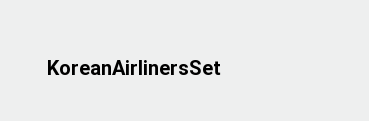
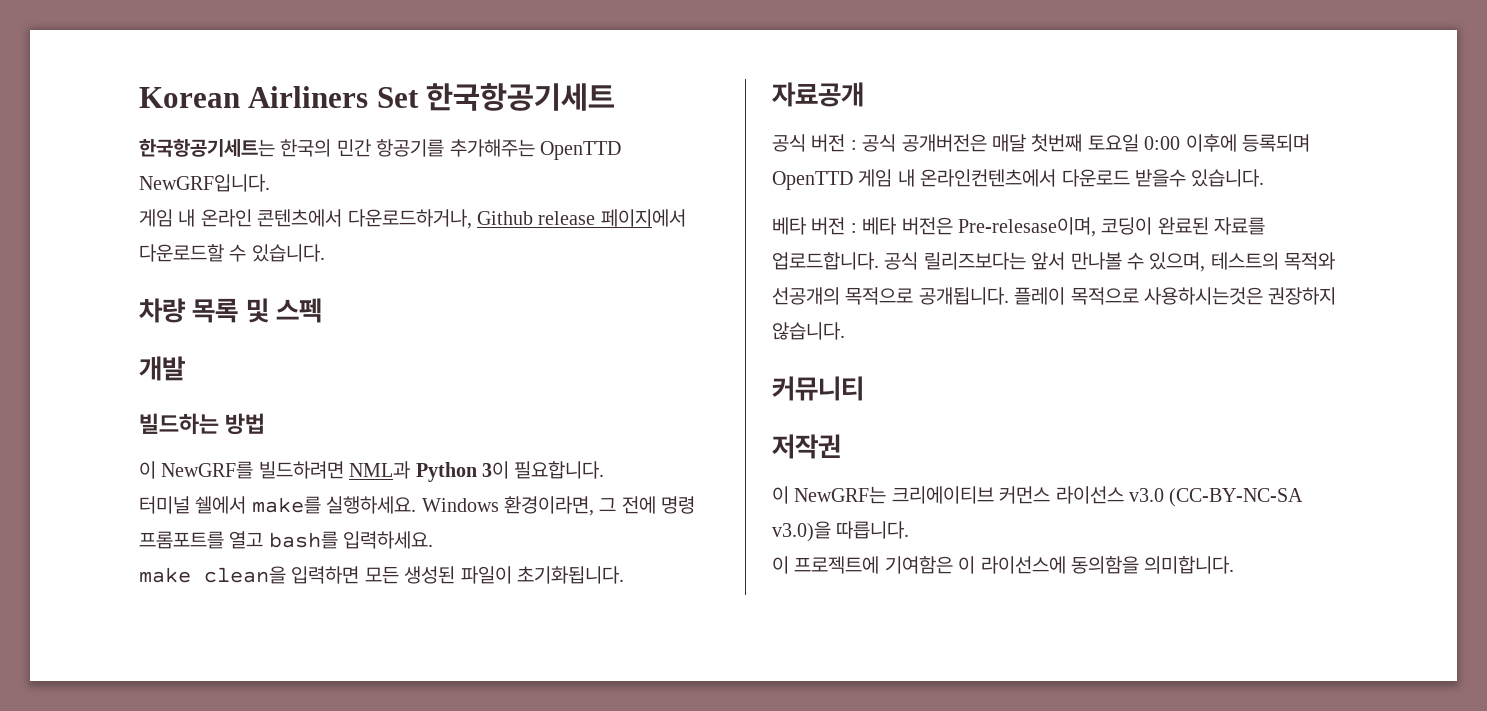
[47,60,221,75] KoreanAirlinersSet -> [139,83,616,111] [139,138,621,160] [139,174,270,192] [139,209,686,229] [139,244,325,262] [139,298,322,323] [139,356,185,381] [139,413,266,435] [139,461,605,482] [139,496,696,516] [139,531,434,549] [139,566,624,584] [772,82,864,107] [772,134,1310,152] [772,169,1265,190] [772,217,1266,237] [772,252,1336,272] [772,287,1337,305] [772,322,845,340] [772,376,864,401] [772,434,841,459] [772,486,1304,507] [772,521,910,542] [772,556,1235,574] Korean Airliners Set 한국항공기세트 // 한국항공기세트는 한국의 민간 항공기를 추가해주는 OpenTTD NewGRF입니다. // 게임 내 온라인 콘텐츠에서 다운로드하거나, Github release 페이지에서 다운로드할 수 있습니다. // 차량 목록 및 스펙 // 개발 // 빌드하는 방법 // 이 NewGRF를 빌드하려면 NML과 Python 3이 필요합니다. // 터미널 쉘에서 make를 실행하세요. Windows 환경이라면, 그 전에 명령 프롬포트를 열고 bash를 입력하세요. // make clean을 입력하면 모든 생성된 파일이 초기화됩니다. // 자료공개 // 공식 버전 : 공식 공개버전은 매달 첫번째 토요일 0:00 이후에 등록되며 OpenTTD 게임 내 온라인컨텐츠에서 다운로드 받을수 있습니다. // 베타 버전 : 베타 버전은 Pre-relesase이며, 코딩이 완료된 자료를 업로드합니다. 공식 릴리즈보다는 앞서 만나볼 수 있으며, 테스트의 목적와 선공개의 목적으로 공개됩니다. 플레이 목적으로 사용하시는것은 권장하지 않습니다. // 커뮤니티 // 저작권 // 이 NewGRF는 크리에이티브 커먼스 라이선스 v3.0 (CC-BY-NC-SA v3.0)을 따릅니다. // 이 프로젝트에 기여함은 이 라이선스에 동의함을 의미합니다.

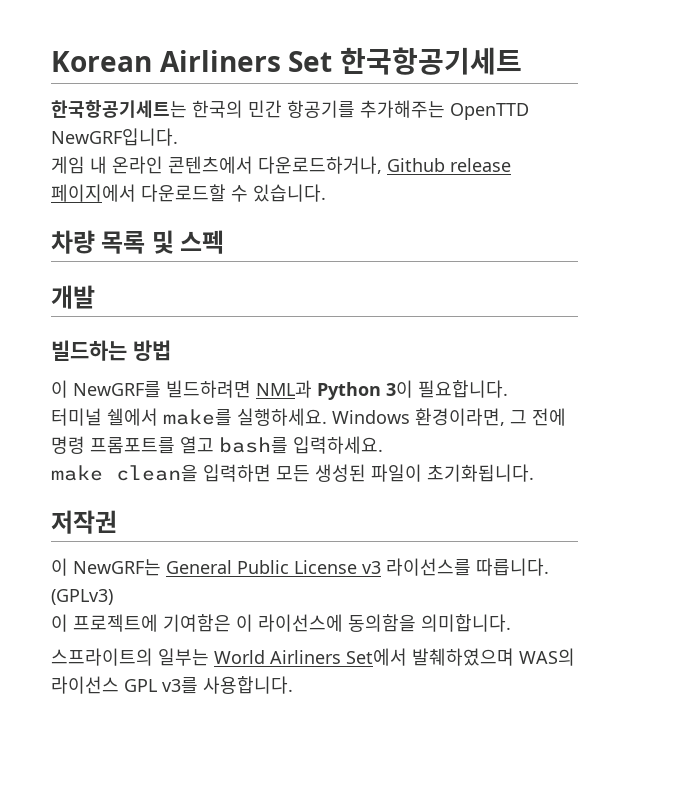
[772,82,864,107] [772,134,1310,152] [772,169,1265,190] [772,217,1266,237] [772,252,1336,272] [772,287,1337,305] [772,322,845,340] [772,376,864,401] [772,434,841,459] [772,486,1304,507] [772,521,831,542] 자료공개 // 공식 버전 : 공식 공개버전은 매달 첫번째 토요일 0:00 이후에 등록되며 OpenTTD 게임 내 온라인컨텐츠에서 다운로드 받을수 있습니다. // 베타 버전 : 베타 버전은 Pre-relesase이며, 코딩이 완료된 자료를 업로드합니다. 공식 릴리즈보다는 앞서 만나볼 수 있으며, 테스트의 목적와 선공개의 목적으로 공개됩니다. 플레이 목적으로 사용하시는것은 권장하지 않습니다. // 커뮤니티 // 저작권 // 이 NewGRF는 크리에이티브 커먼스 라이선스 v3.0 (CC-BY-NC-SA v3.0)을 -> [51,510,117,534] [51,558,471,576] 저작권 // 이 NewGRF는 General Public License v3 라이선스를
(910, 530) none -> [51,589,113,605] (GPLv3)
(1235, 565) none -> [51,648,575,666] [51,676,293,694] // 스프라이트의 일부는 World Airliners Set에서 발췌하였으며 WAS의 라이선스 GPL v3를 사용합니다.

